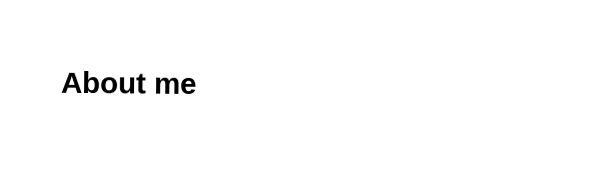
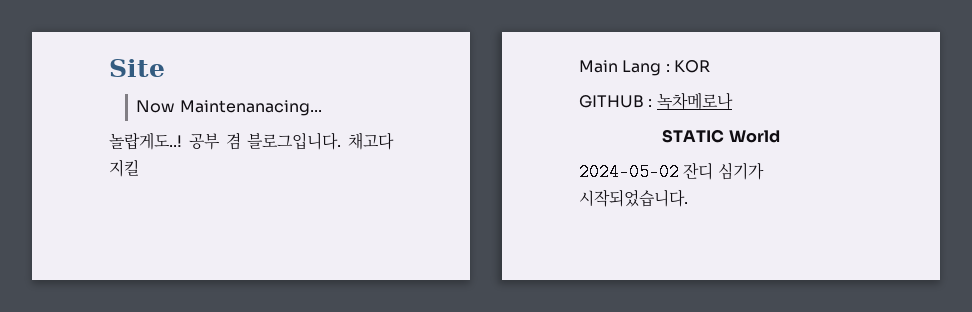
[61,70,197,95] About me -> [109,59,165,77] [136,100,322,116] [109,132,394,150] [109,159,139,177] [579,60,710,76] [579,92,733,110] [662,129,780,143] [579,162,764,181] [579,189,688,207] Site // Now Maintenanacing... // 놀랍게도..! 공부 겸 블로그입니다. 채고다 지킬 // Main Lang : KOR // GITHUB : 녹차메로나 // STATIC World // 2024-05-02 잔디 심기가 시작되었습니다.

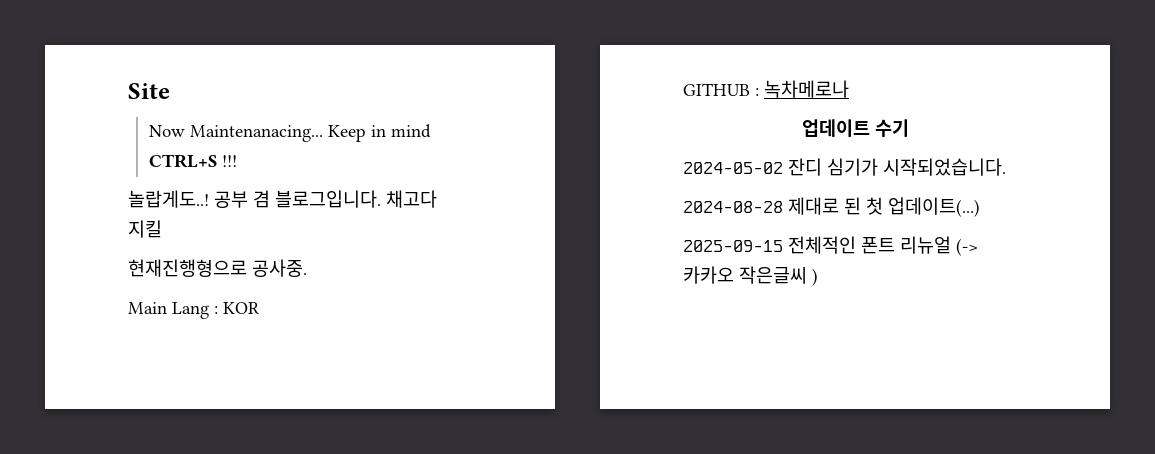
(322, 108) none -> [327,124,431,142] [148,154,237,168] Keep in mind CTRL+S !!!
(139, 168) none -> [128,259,307,277] // 현재진행형으로 공사중.
[662,129,780,143] STATIC World -> [801,119,909,137] 업데이트 수기
(688, 198) none -> [683,197,980,217] [683,236,978,256] [683,266,818,286] // 2024-08-28 제대로 된 첫 업데이트(...) // 2025-09-15 전체적인 폰트 리뉴얼 (-> 카카오 작은글씨 )

